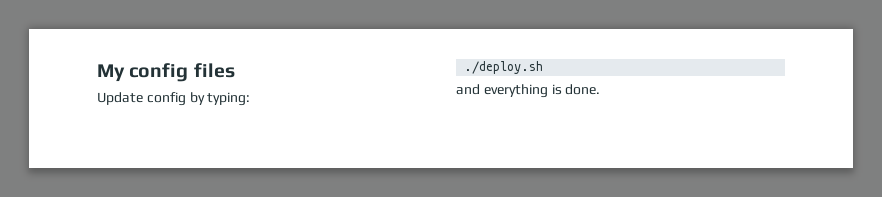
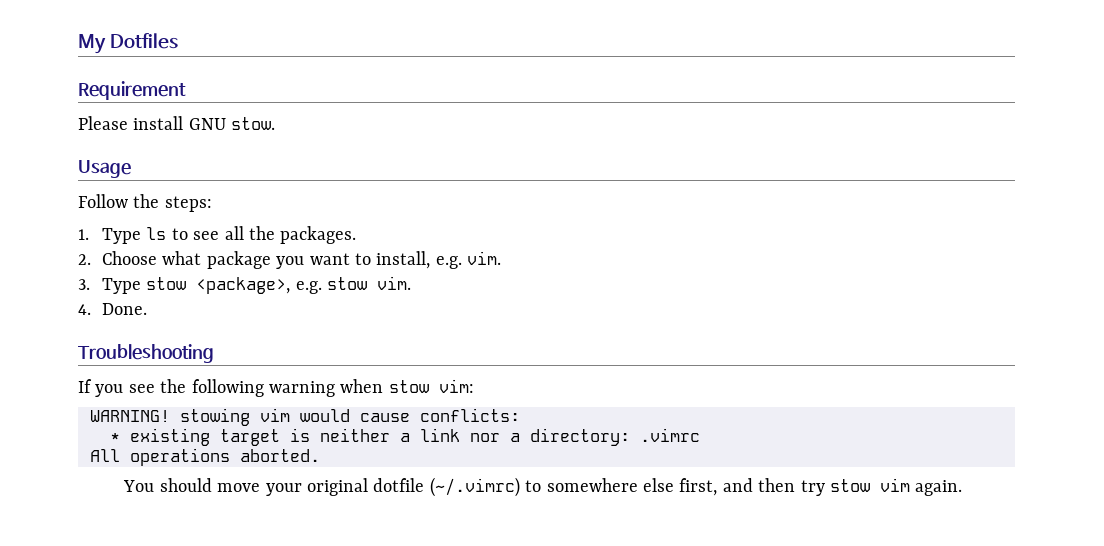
[129,63,235,82] [97,92,251,106] [464,61,544,74] [456,84,601,98] config files // Update config by typing: // ./deploy.sh // and everything is done. -> [109,33,178,49] [78,81,186,100] [78,116,276,130] [78,160,131,178] [78,194,212,212] [78,226,357,244] [78,251,502,269] [78,276,412,294] [78,303,147,315] [78,344,214,363] [78,379,474,397] [90,408,520,426] [110,428,700,446] [90,448,320,466] [123,477,963,497] Dotfiles // Requirement // Please install GNU stow. // Usage // Follow the steps: // 1. Type ls to see all the packages. // 2. Choose what package you want to install, e.g. vim. // 3. Type stow <package>, e.g. stow vim. // 4. Done. // Troubleshooting // If you see the following warning when stow vim: // WARNING! stowing vim would cause conflicts: // * existing target is neither a link nor a directory: .vimrc // All operations aborted. // You should move your original dotfile (~/.vimrc) to somewhere else first, and then try stow vim again.

